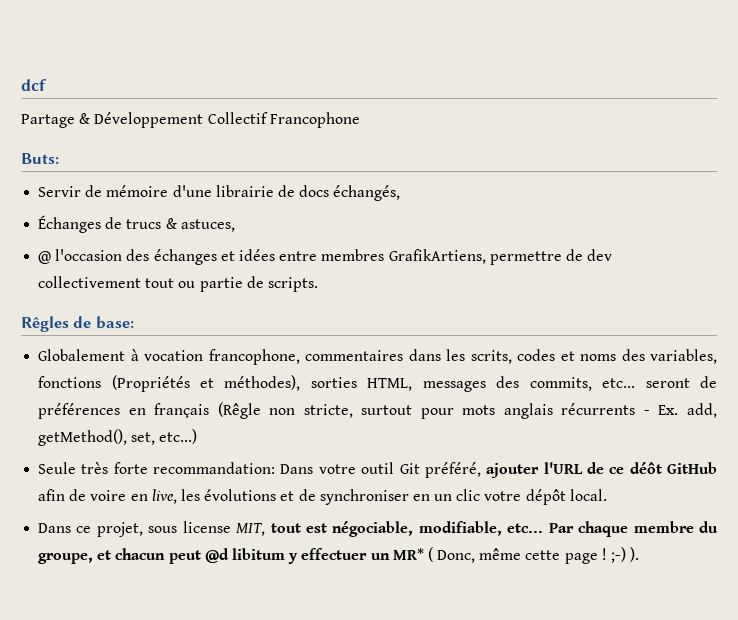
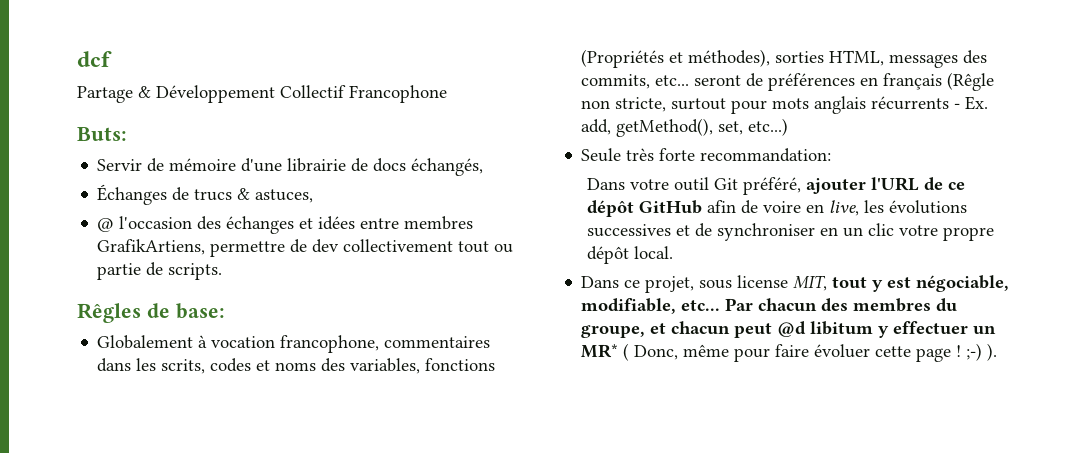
(276, 468) none -> (832, 155) //
[629,462,662,474] déôt -> [586,200,634,217] dépôt
(277, 495) none -> [586,224,671,237] successives
(522, 496) none -> [942,227,994,241] propre
(301, 528) none -> [872,280,884,292] y
[578,521,694,537] chaque membre -> [758,298,932,312] chacun des membres
(522, 554) none -> [734,344,871,362] pour faire évoluer

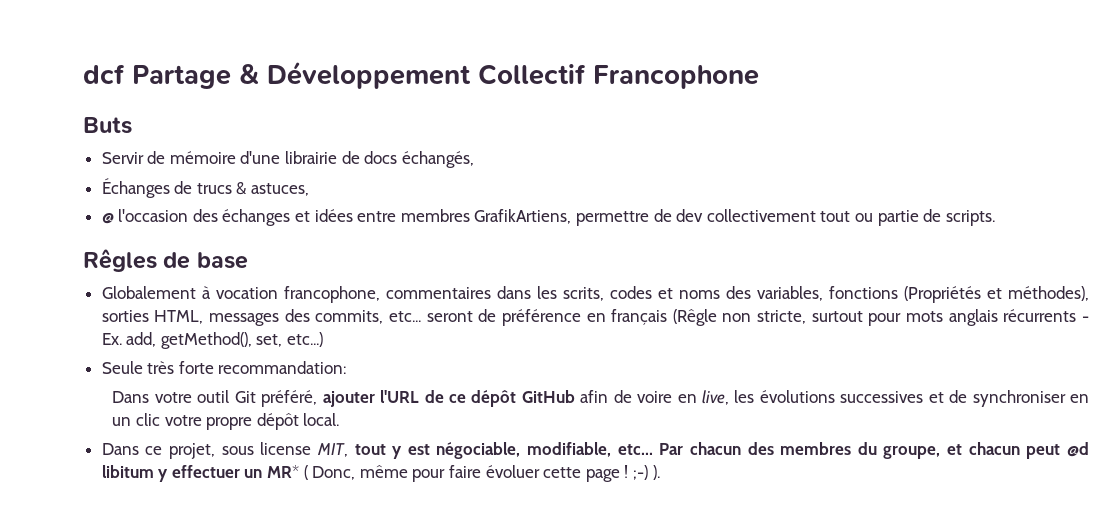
(112, 59) // -> (125, 74) none
[77,127,127,141] Buts: -> [83,117,132,134] Buts
[175,303,225,319] base: -> [196,252,248,269] base
[768,73,856,91] préférences -> [501,309,581,326] préférence

